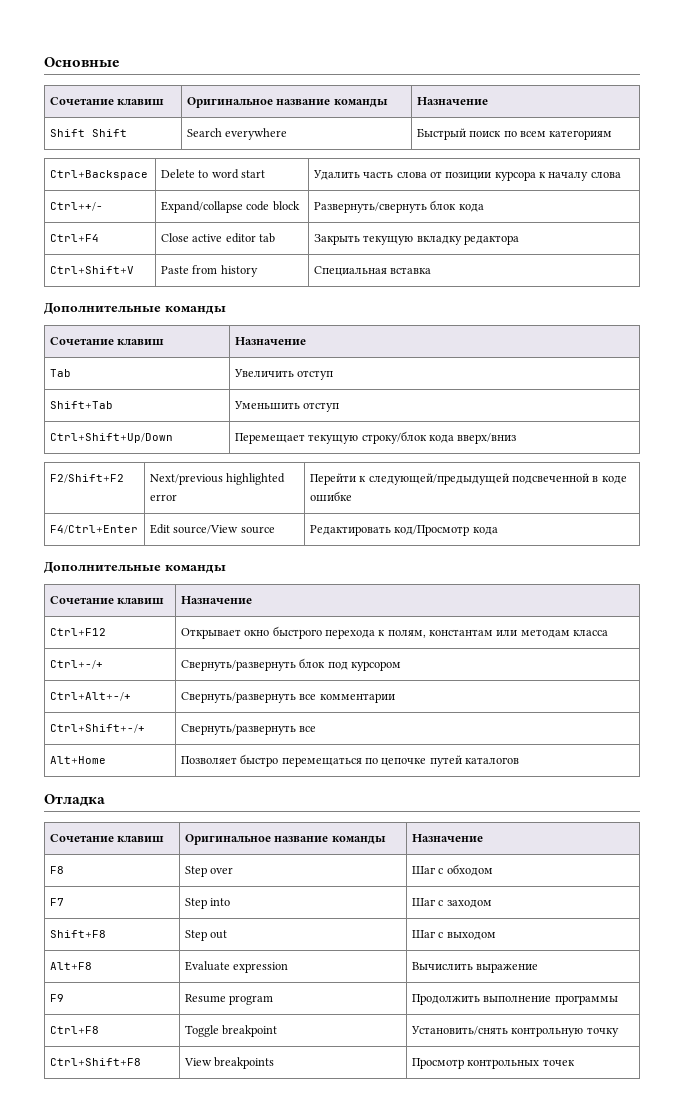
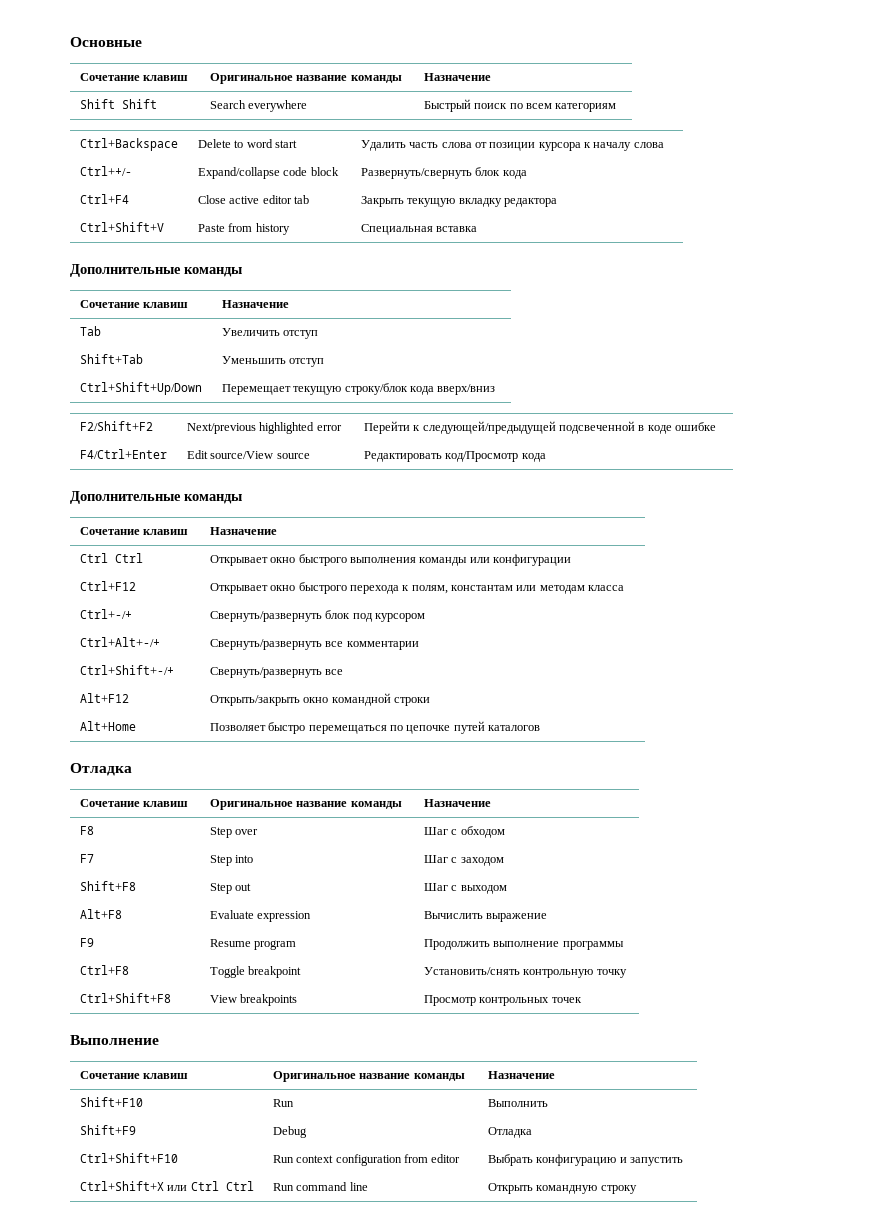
(252, 600) none -> [79,553,143,563] [209,554,572,566] // Ctrl Ctrl | Открывает окно быстрого выполнения команды или конфигурации
(317, 729) none -> [79,693,129,703] [209,693,430,706] // Alt+F12 | Открыть/закрыть окно командной строки
(575, 1062) none -> [70,1035,159,1045] [79,1071,189,1079] [272,1071,465,1082] [487,1071,555,1079] [79,1097,143,1107] [272,1099,294,1107] [487,1099,548,1107] [79,1125,136,1135] [272,1126,307,1138] [487,1127,532,1138] [79,1153,178,1163] [272,1154,461,1166] [487,1154,683,1166] [79,1181,254,1191] [272,1182,368,1191] [487,1183,637,1194] // Выполнение // Сочетание клавиш | Оригинальное название команды | Назначение // Shift+F10 | Run | Выполнить // Shift+F9 | Debug | Отладка // Ctrl+Shift+F10 | Run context configuration from editor | Выбрать конфигурацию и запустить // Ctrl+Shift+X или Ctrl Ctrl | Run command line | Открыть командную строку

